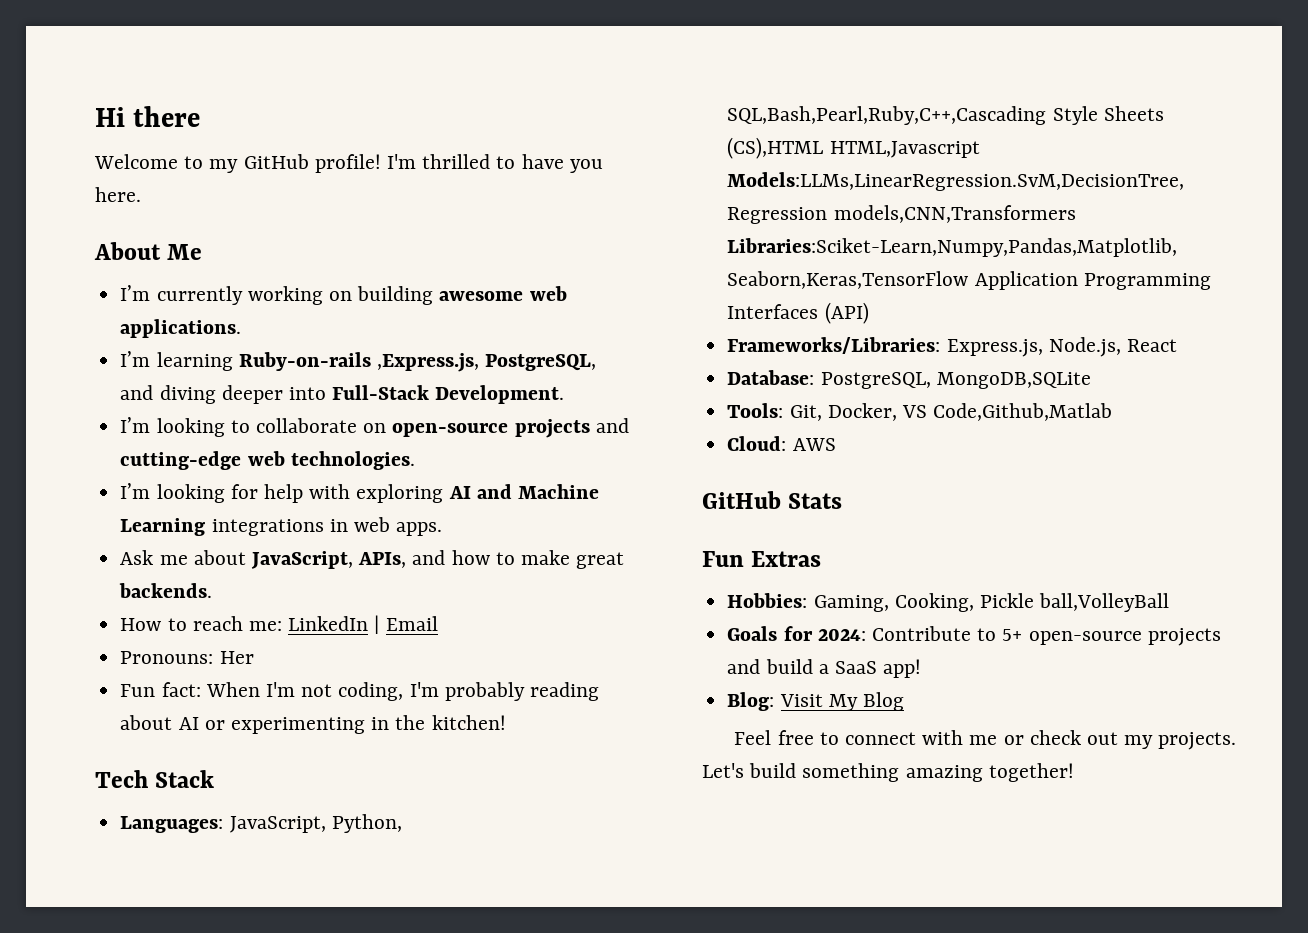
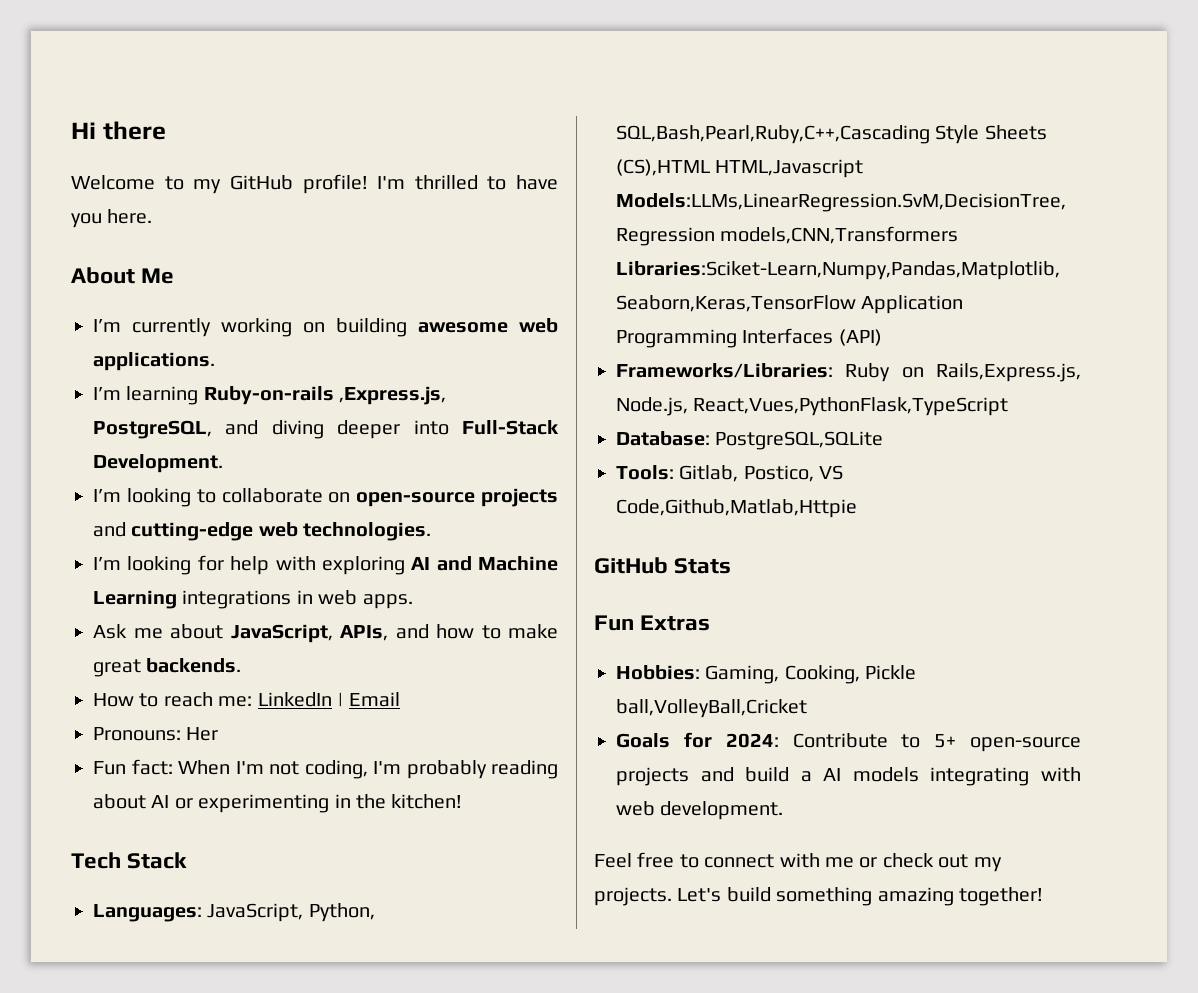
[946,337,1177,357] Express.js, Node.js, React -> [845,363,1081,382] [616,397,1009,416] Ruby on Rails,Express.js, Node.js, React,Vues,PythonFlask,TypeScript
[820,372,1091,389] PostgreSQL, MongoDB,SQLite -> [715,431,884,450] PostgreSQL,SQLite
[789,403,1113,421] [727,436,836,451] Git, Docker, VS Code,Github,Matlab // Cloud: AWS -> [679,465,844,482] [616,499,857,518] Gitlab, Postico, VS Code,Github,Matlab,Httpie
[1039,593,1170,612] ball,VolleyBall -> [616,699,807,718] ball,VolleyBall,Cricket
[834,659,922,678] [727,692,904,711] SaaS app! // Blog: Visit My Blog -> [823,767,1081,786] [616,801,784,820] AI models integrating with web development.

